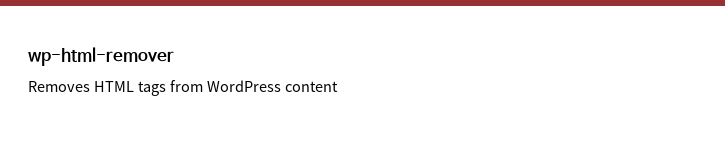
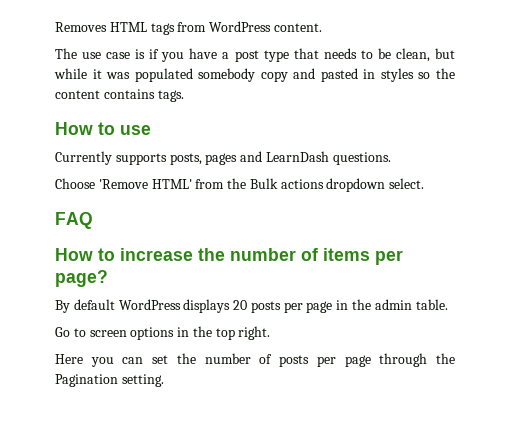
[28,47,174,66] wp-html-remover // -> (55, 27) none
[284,81,338,92] content -> [273,23,322,32] [55,48,455,62] [54,68,456,82] [55,89,184,102] [55,122,151,135] [55,151,391,165] [55,178,425,192] [55,212,93,229] [55,248,403,265] [55,270,108,287] [55,299,448,313] [55,326,271,340] [55,353,455,367] [55,374,164,387] content. // The use case is if you have a post type that needs to be clean, but while it was populated somebody copy and pasted in styles so the content contains tags. // How to use // Currently supports posts, pages and LearnDash questions. // Choose 'Remove HTML' from the Bulk actions dropdown select. // FAQ // How to increase the number of items per page? // By default WordPress displays 20 posts per page in the admin table. // Go to screen options in the top right. // Here you can set the number of posts per page through the Pagination setting.

